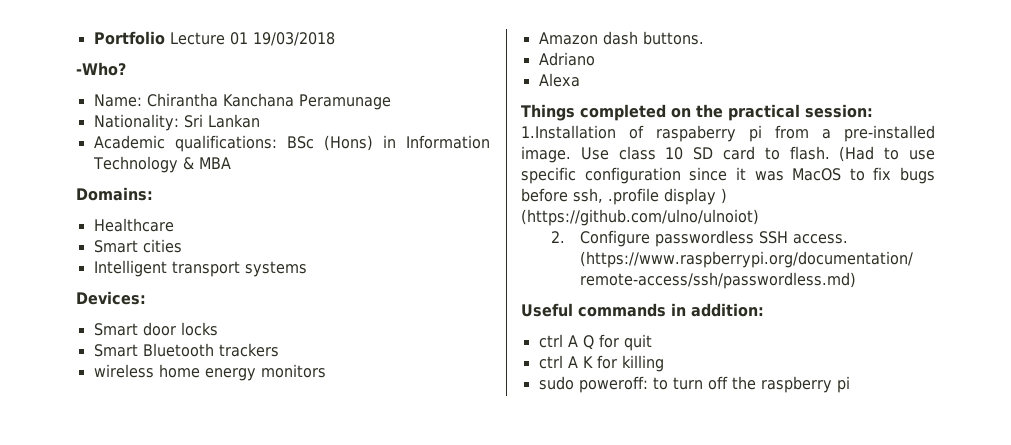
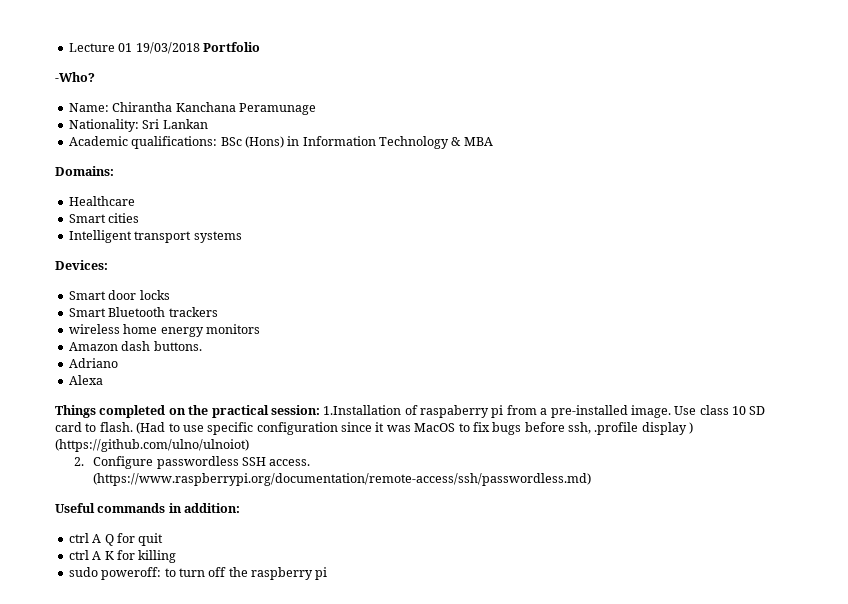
[93,31,165,45] Portfolio -> (68, 47) none
(335, 39) none -> [202,42,260,52] Portfolio

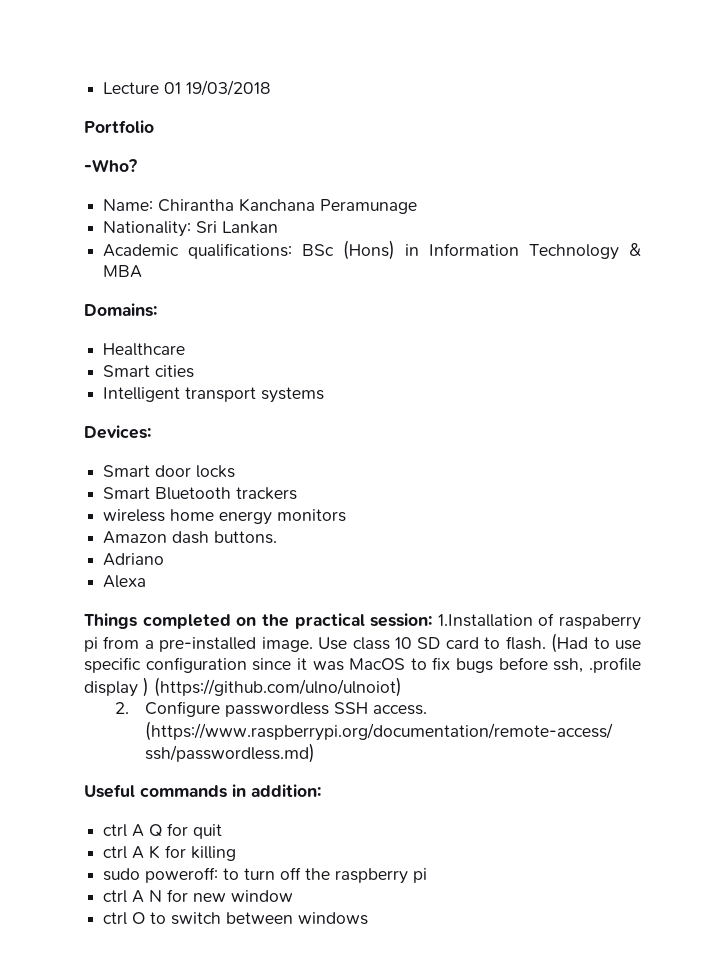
(200, 48) none -> (272, 88) //
(328, 573) none -> [103,889,294,903] [103,912,369,925] // ctrl A N for new window // ctrl O to switch between windows

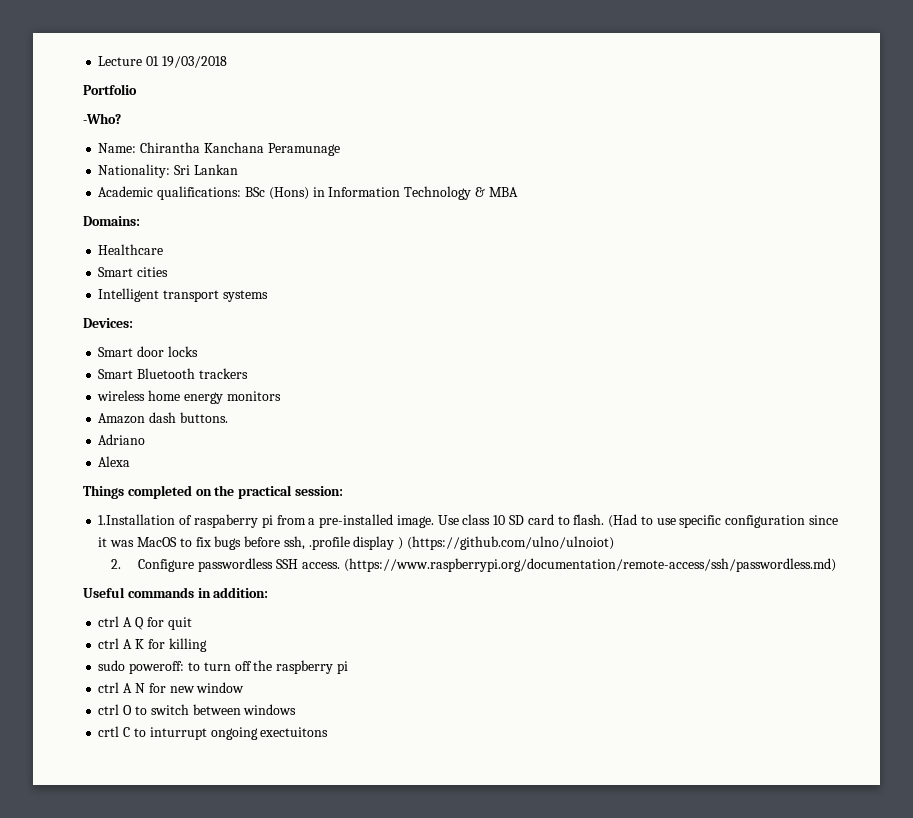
(433, 620) none -> (343, 491) //
(369, 918) none -> [98,726,329,740] // crtl C to inturrupt ongoing exectuitons

